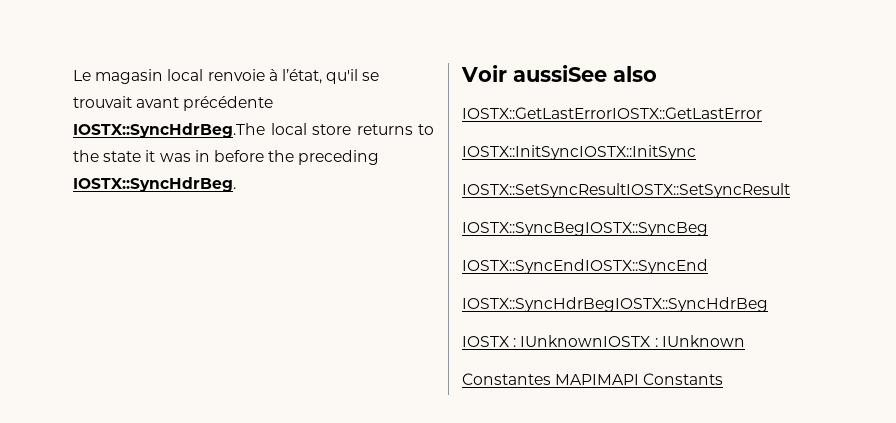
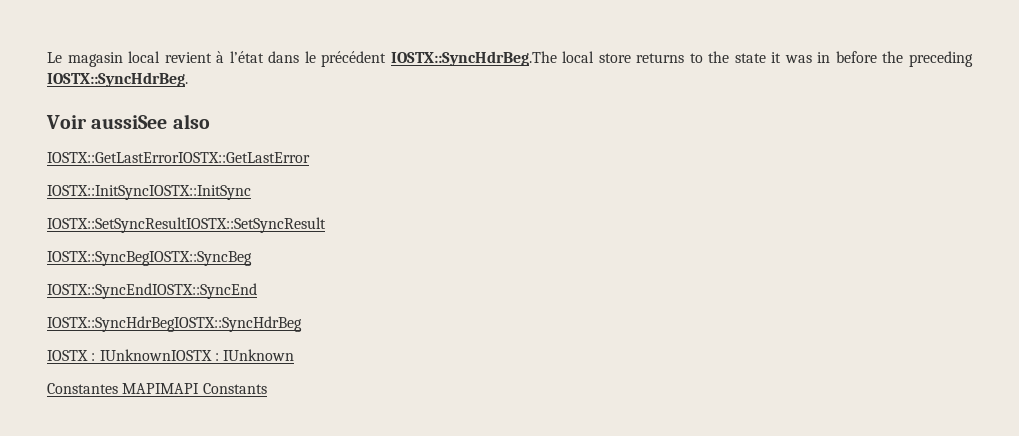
[207,69,380,84] [73,96,274,111] renvoie à l’état, qu'il se trouvait avant précédente -> [164,51,387,67] revient à l’état dans le précédent

